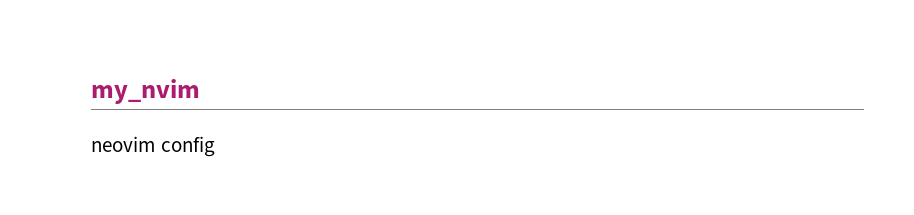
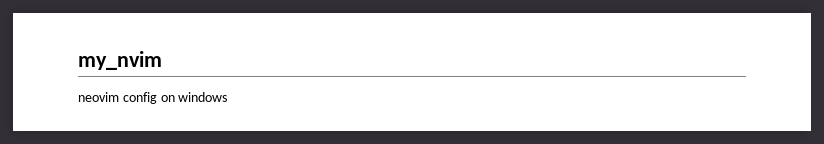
(215, 146) none -> [160,92,228,102] on windows

